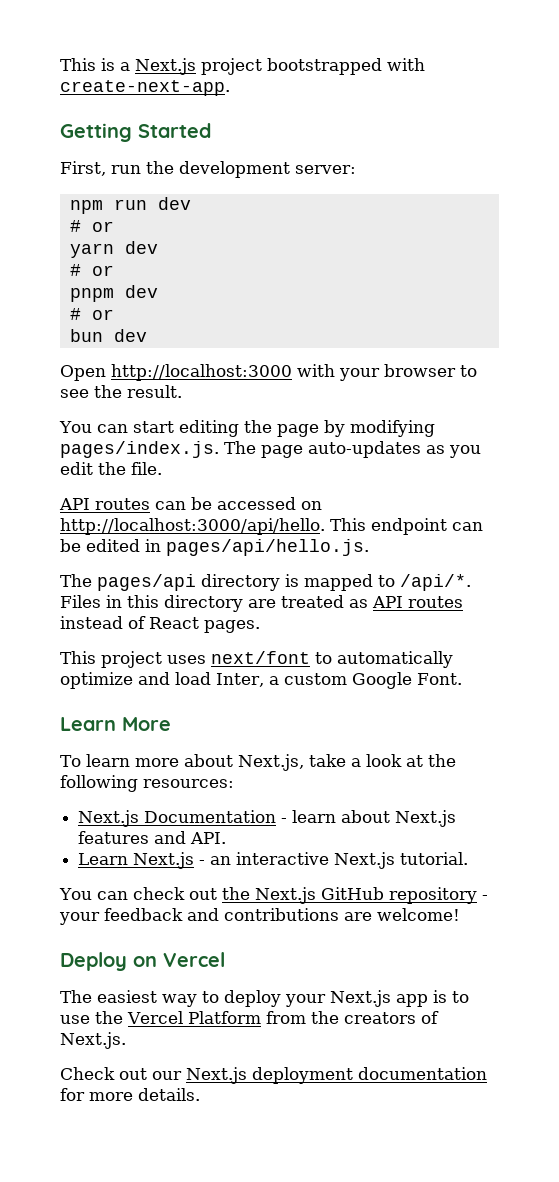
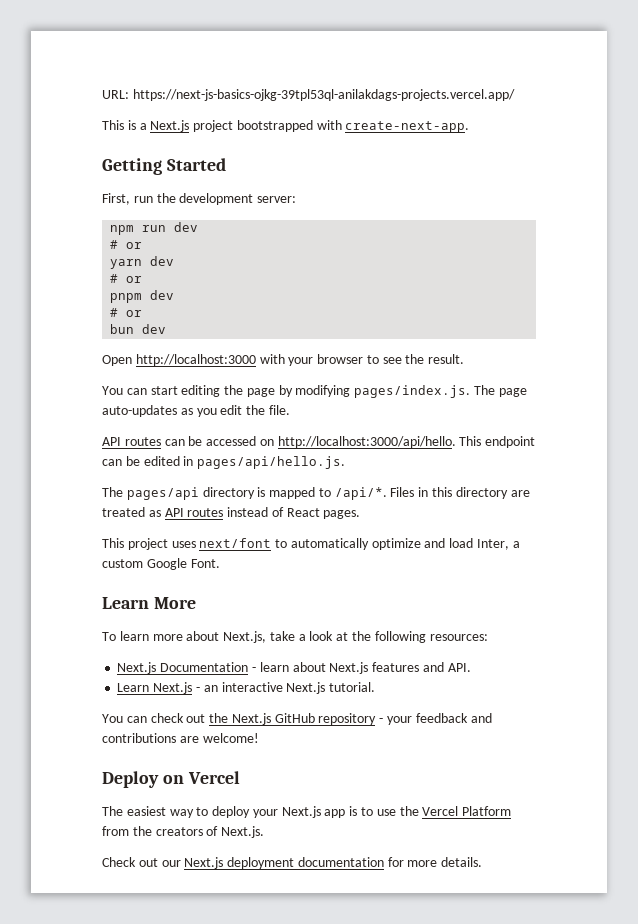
(60, 64) none -> [102,89,515,101] URL: https://next-js-basics-ojkg-39tpl53ql-anilakdags-projects.vercel.app/ //

